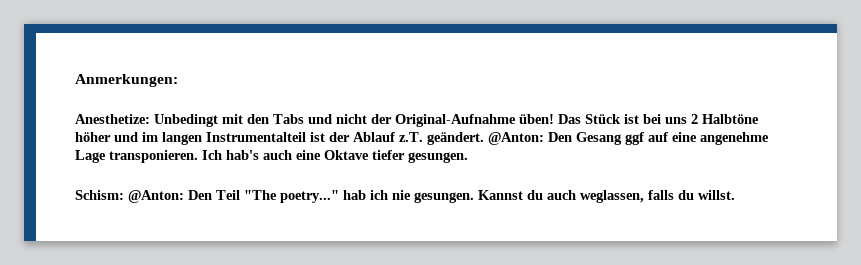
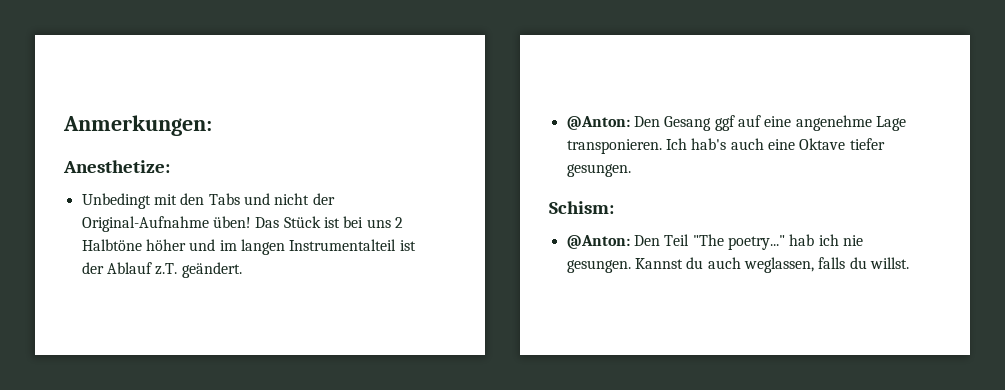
(150, 119) none -> (170, 166) //
(484, 138) none -> (242, 270) //
(124, 195) none -> (614, 207) //

